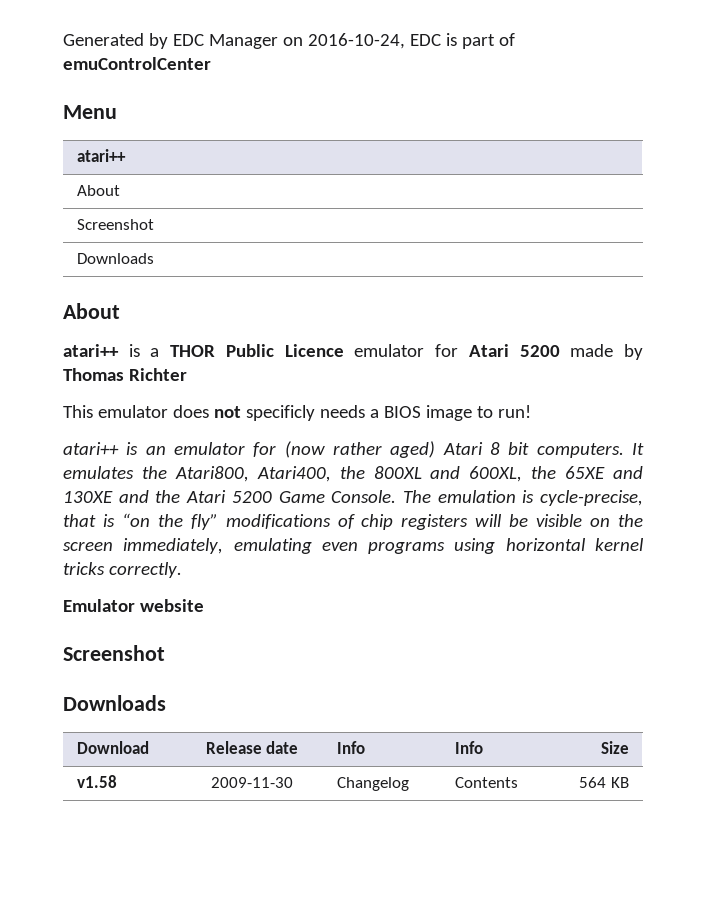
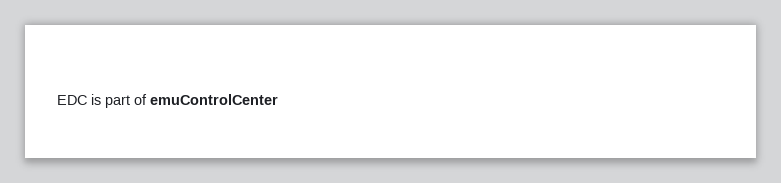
[63,33,405,49] Generated by EDC Manager on 2016-10-24, -> (57, 100) none
[63,105,117,119] [77,149,127,162] [77,185,121,196] [77,219,155,230] [77,253,155,264] [63,303,120,319] [63,344,644,360] [63,368,187,381] [63,405,531,421] [63,441,644,458] [63,466,643,482] [63,490,643,506] [63,513,643,530] [63,538,644,554] [63,562,182,578] [63,599,204,612] [63,645,165,661] [63,695,166,711] [77,741,150,754] [205,741,299,754] [337,741,366,754] [455,741,484,754] [600,741,629,754] [77,775,118,788] [211,777,293,788] [337,777,410,791] [455,777,519,788] [579,777,629,788] // Menu // atari++ // About // Screenshot // Downloads // About // atari++ is a THOR Public Licence emulator for Atari 5200 made by Thomas Richter // This emulator does not specificly needs a BIOS image to run! // atari++ is an emulator for (now rather aged) Atari 8 bit computers. It emulates the Atari800, Atari400, the 800XL and 600XL, the 65XE and 130XE and the Atari 5200 Game Console. The emulation is cycle-precise, that is “on the fly” modifications of chip registers will be visible on the screen immediately, emulating even programs using horizontal kernel tricks correctly. // Emulator website // Screenshot // Downloads // Download | Release date | Info | Info | Size // v1.58 | 2009-11-30 | Changelog | Contents | 564 KB -> (278, 99) none

